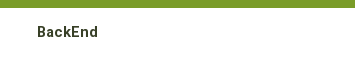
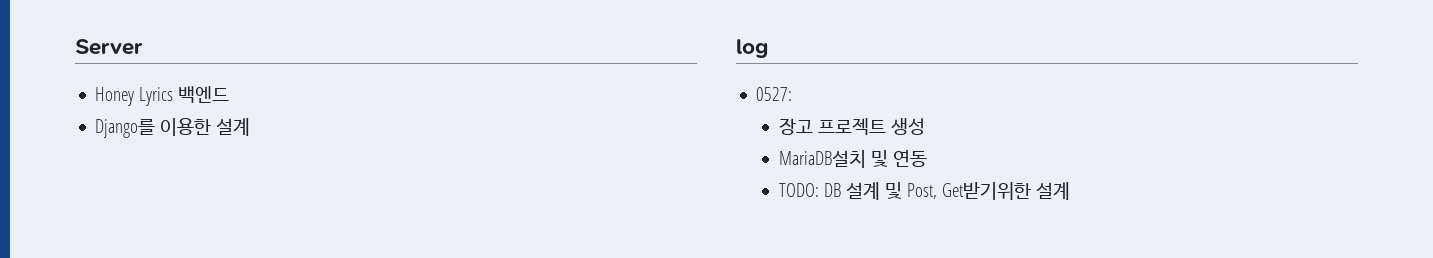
[37,26,98,37] BackEnd -> [75,39,143,55] [95,86,230,106] [95,118,251,138] [736,39,769,58] [756,87,793,101] [779,118,926,135] [779,150,928,168] [779,182,1071,200] Server // Honey Lyrics 백엔드 // Django를 이용한 설계 // log // 0527: // 장고 프로젝트 생성 // MariaDB설치 및 연동 // TODO: DB 설계 및 Post, Get받기위한 설계

